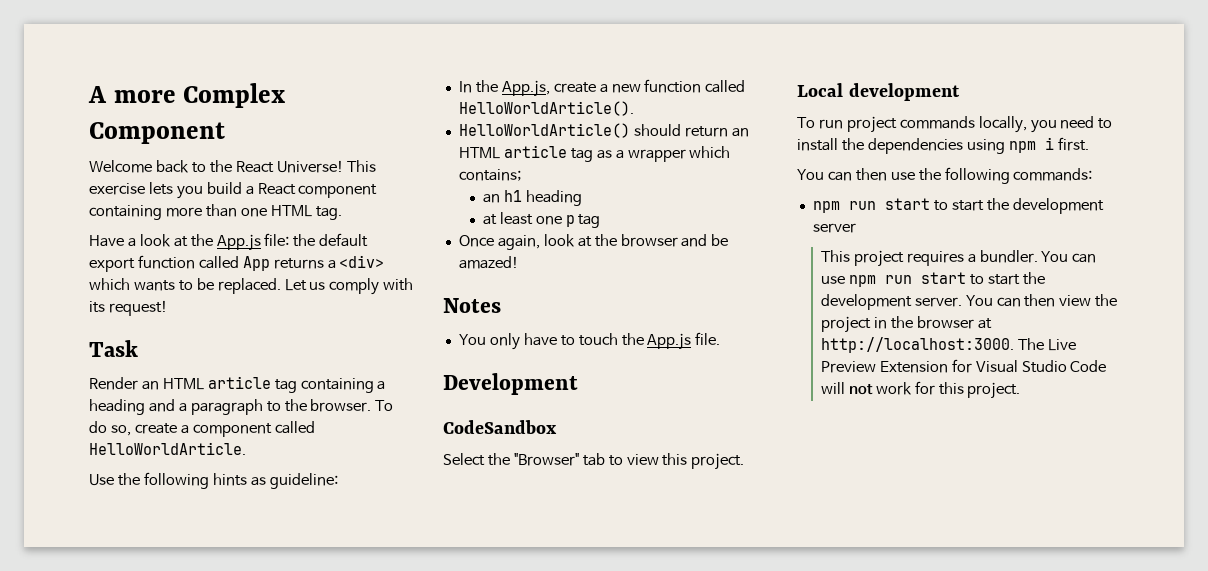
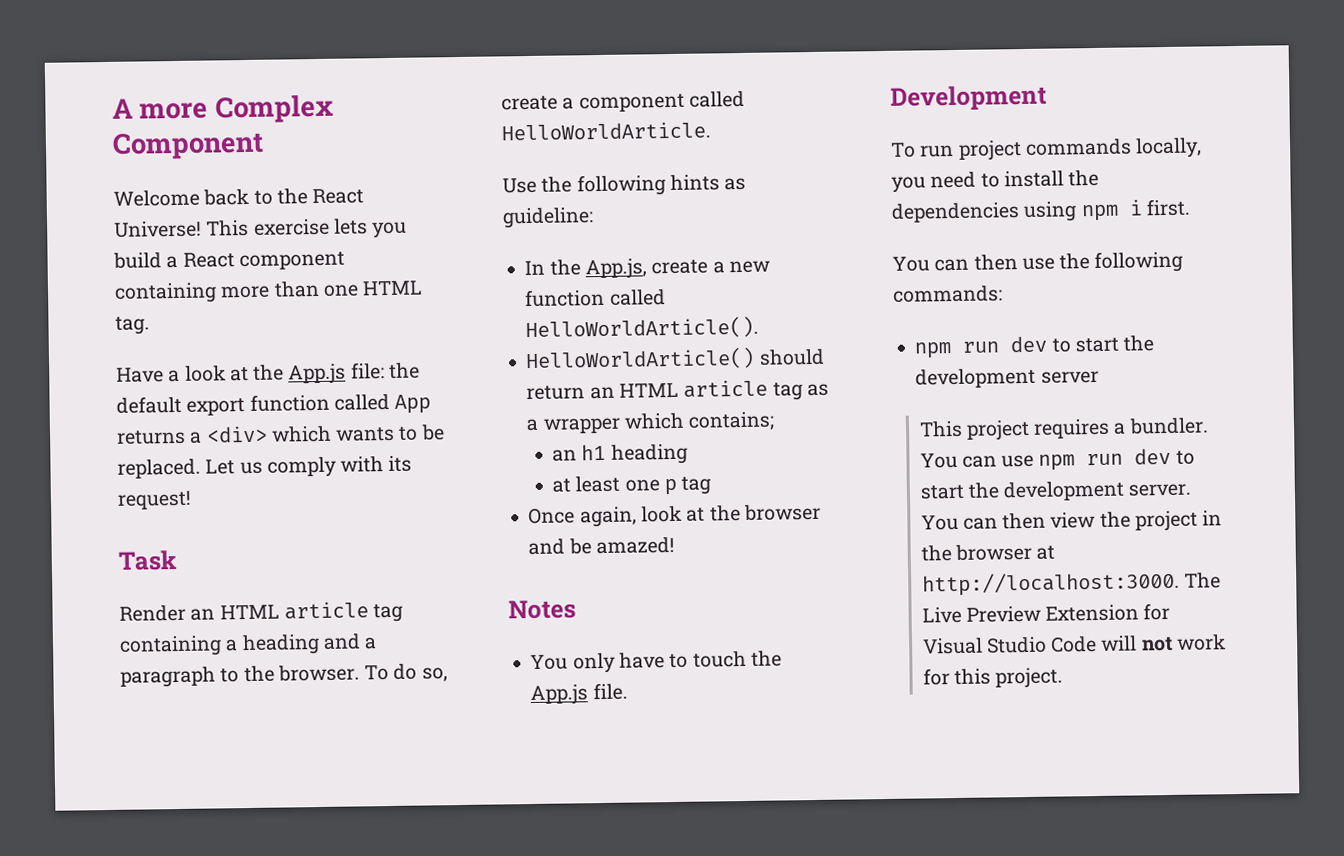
[443,420,557,434] [443,453,745,470] [797,83,960,101] // CodeSandbox // Select the "Browser" tab to view this project. // Local development -> (1047, 97) none
[884,198,930,210] start -> [1010,335,1048,353] dev
[920,272,966,284] start -> [1134,447,1172,465] dev

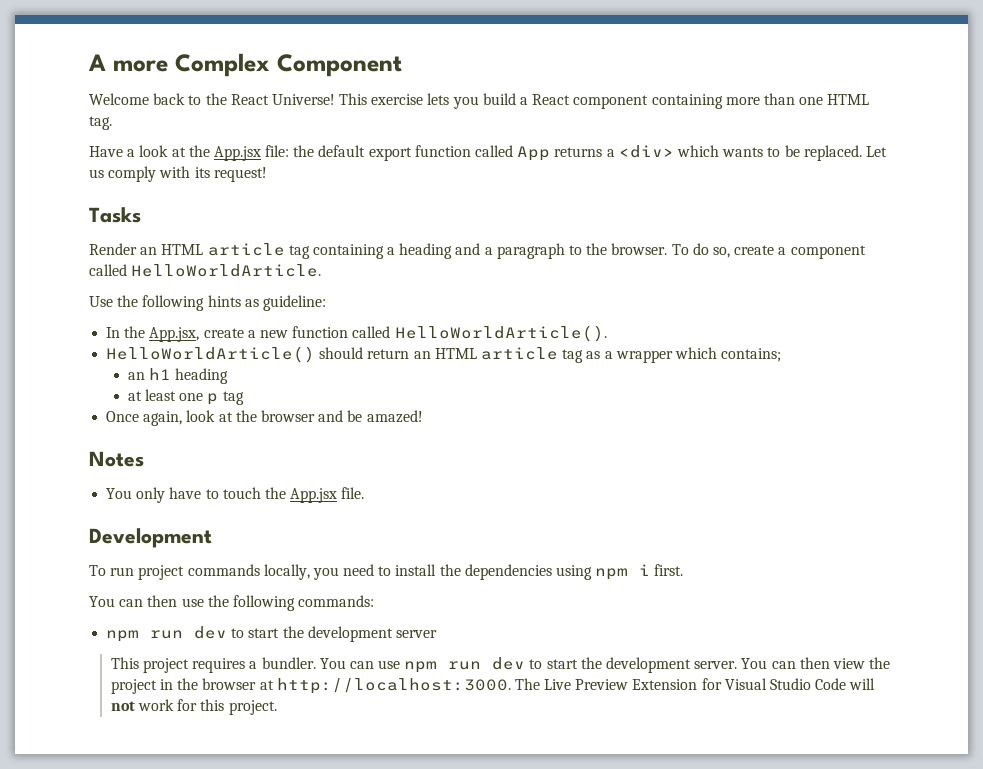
[288,363,347,385] App.js -> [213,146,261,161] App.jsx
[118,550,177,571] Task -> [89,207,141,223] Tasks
[584,258,647,280] App.js, -> [149,327,200,342] App.jsx,
[530,684,589,706] App.js -> [290,488,338,503] App.jsx

